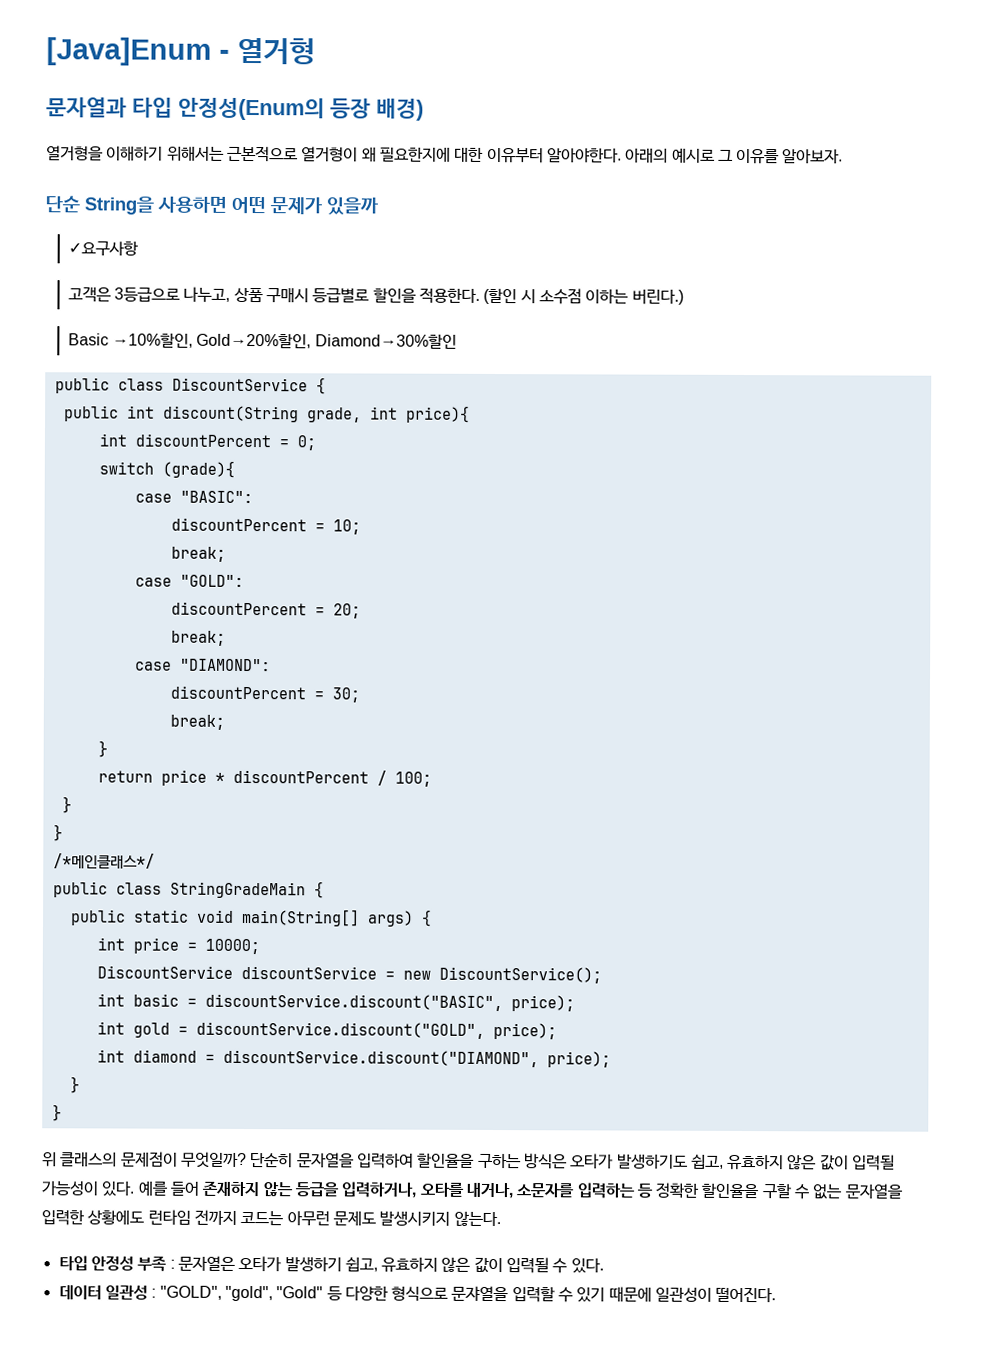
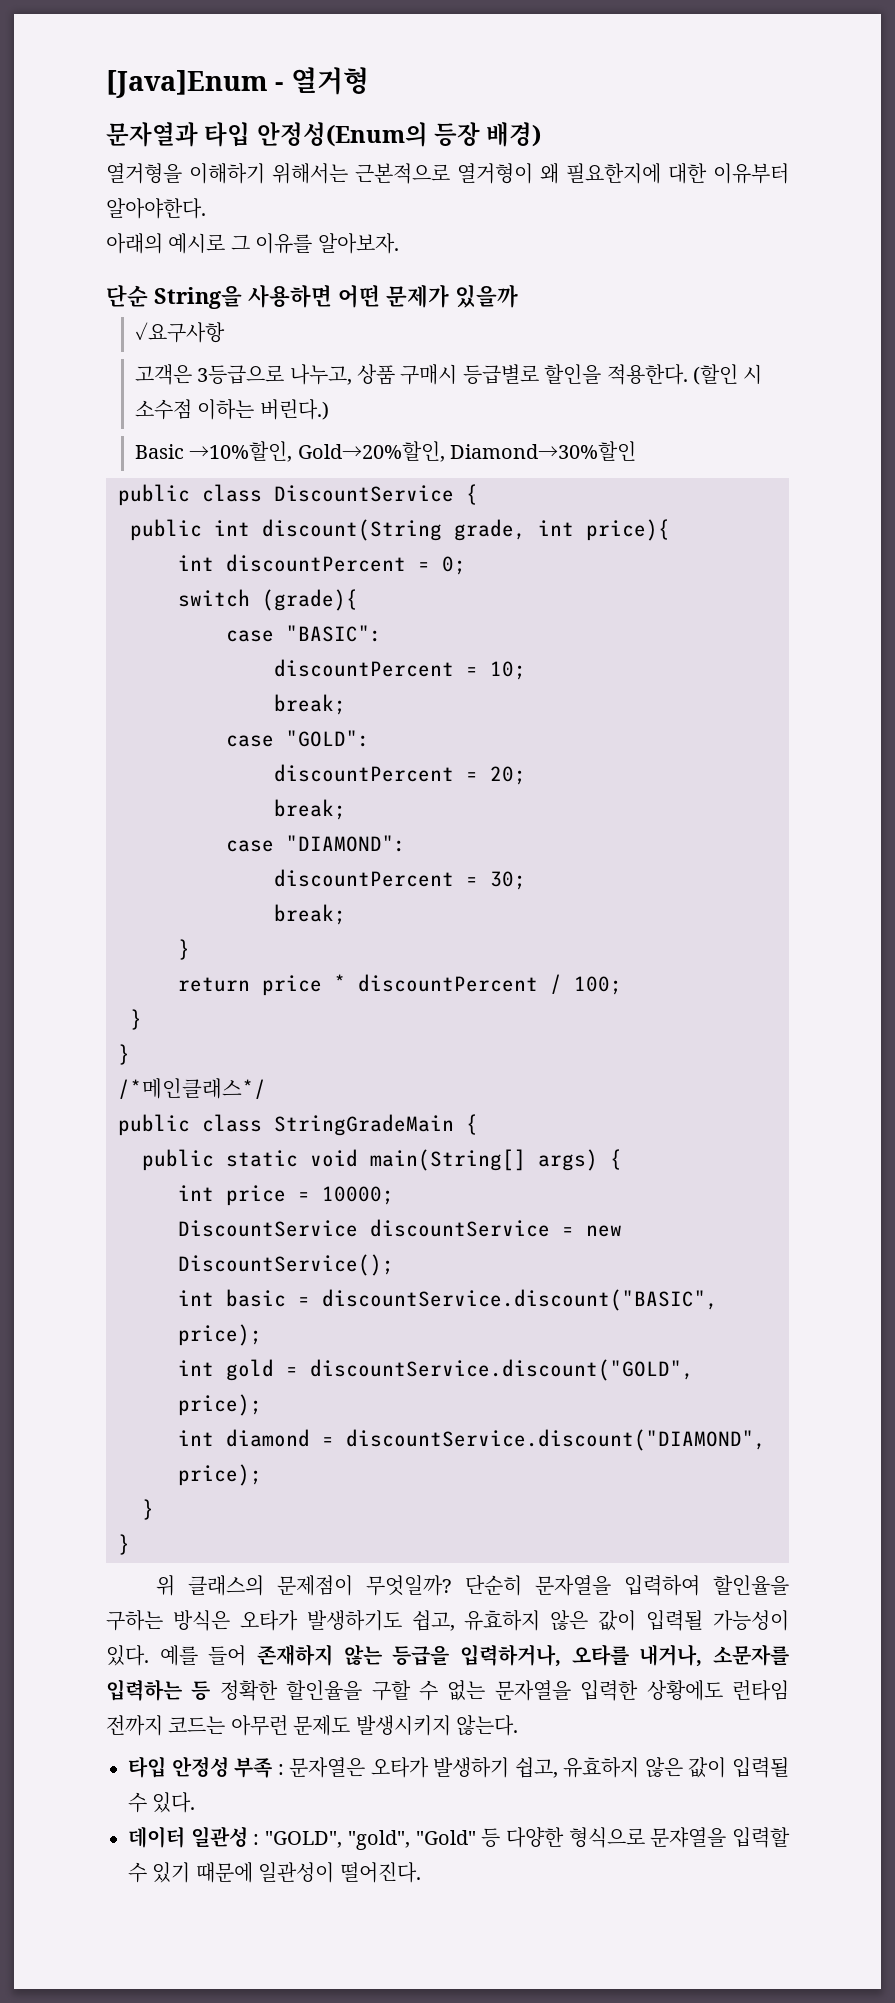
(622, 155) none -> (206, 208) //

